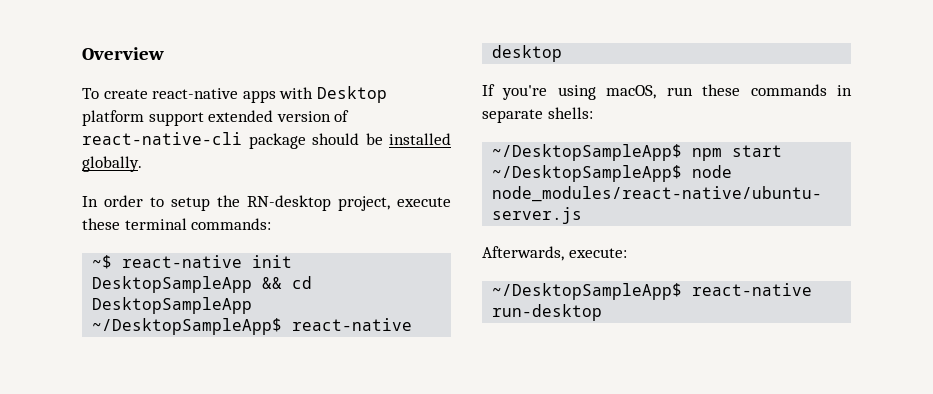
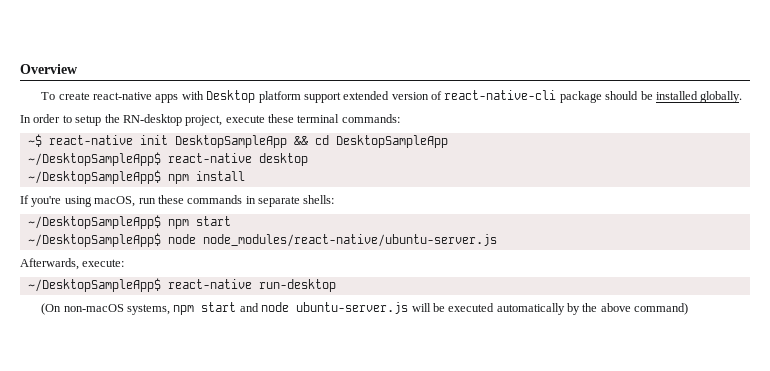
(563, 53) none -> [27,170,245,184] // ~/DesktopSampleApp$ npm install
(603, 312) none -> [41,302,689,315] // (On non-macOS systems, npm start and node ubuntu-server.js will be executed automatically by the above command)

